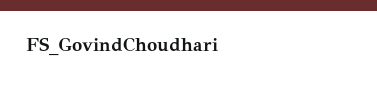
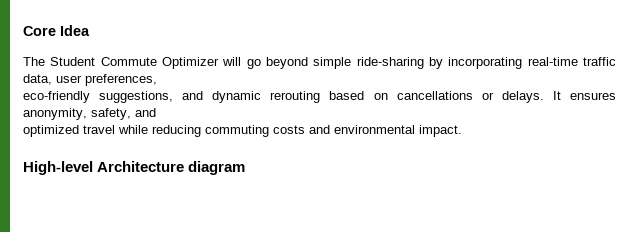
[26,37,218,56] FS_GovindChoudhari -> [23,25,90,36] [23,57,616,69] [23,74,157,86] [23,91,616,103] [23,108,156,120] [23,125,462,137] [23,161,246,175] Core Idea // The Student Commute Optimizer will go beyond simple ride-sharing by incorporating real-time traffic data, user preferences, // eco-friendly suggestions, and dynamic rerouting based on cancellations or delays. It ensures anonymity, safety, and // optimized travel while reducing commuting costs and environmental impact. // High-level Architecture diagram

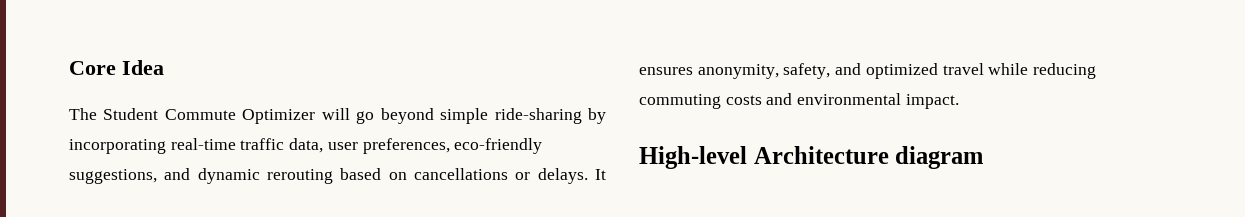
(157, 80) // -> (450, 146) none
(156, 112) // -> (862, 69) none

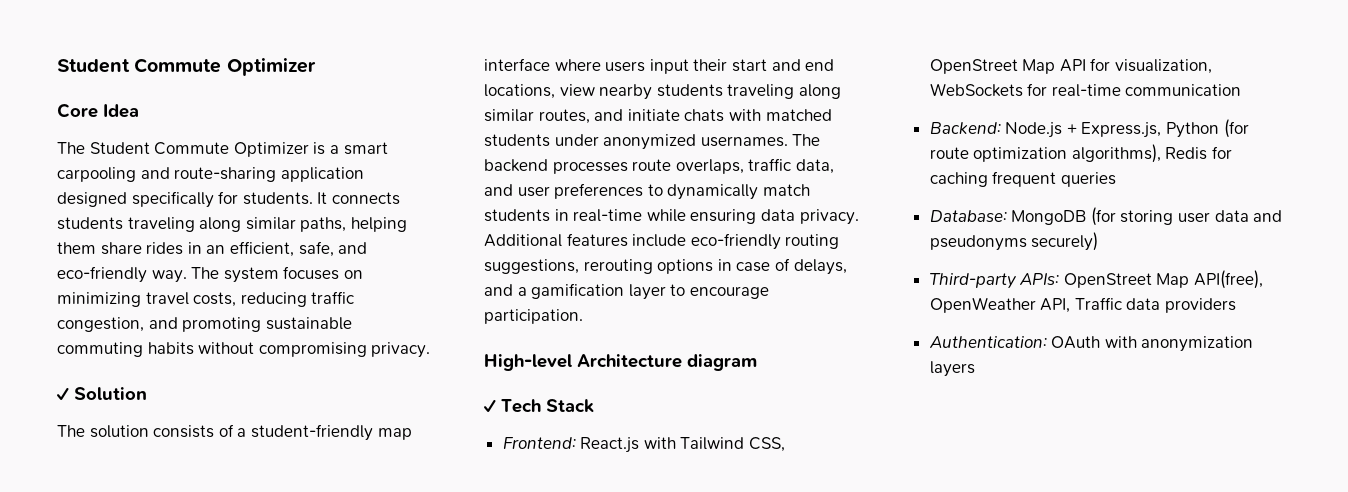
(69, 68) none -> [57,58,316,76] Student Commute Optimizer //
[321,108,607,124] [69,138,543,154] [69,168,606,184] [639,63,1097,79] [639,93,959,109] [639,146,984,169] will go beyond simple ride-sharing by incorporating real-time traffic data, user preferences, eco-friendly suggestions, and dynamic rerouting based on cancellations or delays. It ensures anonymity, safety, and optimized travel while reducing commuting costs and environmental impact. // High-level Architecture diagram -> [313,142,388,155] [57,167,364,182] [57,191,400,208] [57,217,407,232] [57,241,368,257] [57,266,363,283] [57,291,355,307] [57,317,352,332] [57,342,431,358] [57,387,147,401] [57,424,412,441] [484,58,835,74] [484,84,841,100] [484,109,832,124] [484,134,821,150] [484,158,834,174] [484,183,810,200] [484,209,859,225] [484,233,840,250] [484,258,847,275] [484,283,769,300] [484,309,583,324] [484,354,757,371] [484,399,594,413] [502,437,786,453] [929,58,1213,74] [929,83,1242,97] [929,119,1249,138] [929,144,1233,163] [929,171,1116,187] [929,207,1283,226] [929,232,1099,251] [929,270,1264,289] [929,297,1237,313] [928,336,1254,352] [929,361,975,377] is a smart carpooling and route-sharing application designed specifically for students. It connects students traveling along similar paths, helping them share rides in an efficient, safe, and eco-friendly way. The system focuses on minimizing travel costs, reducing traffic congestion, and promoting sustainable commuting habits without compromising privacy. // ✓ Solution // The solution consists of a student-friendly map interface where users input their start and end locations, view nearby students traveling along similar routes, and initiate chats with matched students under anonymized usernames. The backend processes route overlaps, traffic data, and user preferences to dynamically match students in real-time while ensuring data privacy. Additional features include eco-friendly routing suggestions, rerouting options in case of delays, and a gamification layer to encourage participation. // High-level Architecture diagram // ✓ Tech Stack // Frontend: React.js with Tailwind CSS, OpenStreet Map API for visualization, WebSockets for real-time communication // Backend: Node.js + Express.js, Python (for route optimization algorithms), Redis for caching frequent queries // Database: MongoDB (for storing user data and pseudonyms securely) // Third-party APIs: OpenStreet Map API(free), OpenWeather API, Traffic data providers // Authentication: OAuth with anonymization layers

